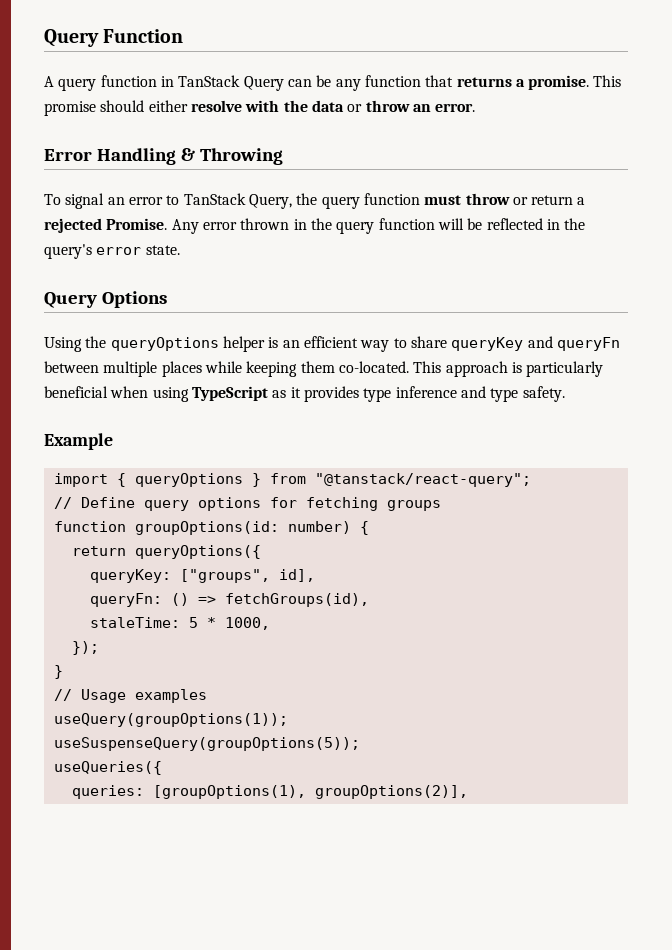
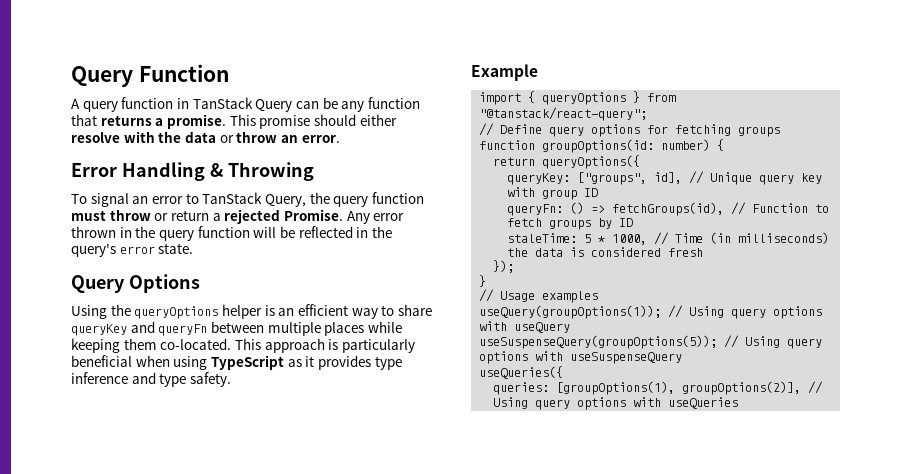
[89,593,369,607] [89,617,270,630] // queryFn: () => fetchGroups(id), // staleTime: 5 * 1000, -> [689,171,823,185] [507,187,599,200] [507,202,830,216] [507,218,634,230] [507,232,830,245] [507,247,704,257] // Unique query key with group ID // queryFn: () => fetchGroups(id), // Function to fetch groups by ID // staleTime: 5 * 1000, // Time (in milliseconds) the data is considered fresh
[53,737,360,751] [53,761,162,775] [71,785,468,799] // useSuspenseQuery(groupOptions(5)); // useQueries({ // queries: [groupOptions(1), groupOptions(2)], -> [668,305,823,319] [479,321,571,333] [479,335,823,349] [479,351,683,364] [479,366,564,379] [493,381,824,395] [493,397,739,410] // Using query options with useQuery // useSuspenseQuery(groupOptions(5)); // Using query options with useSuspenseQuery // useQueries({ // queries: [groupOptions(1), groupOptions(2)], // Using query options with useQueries

